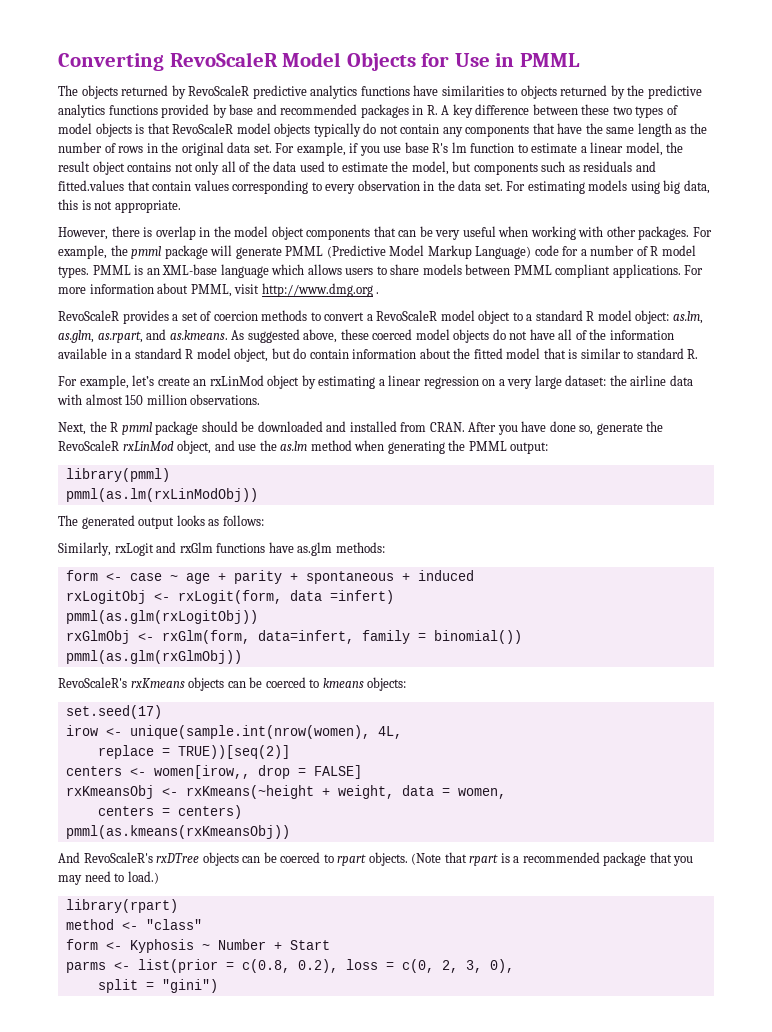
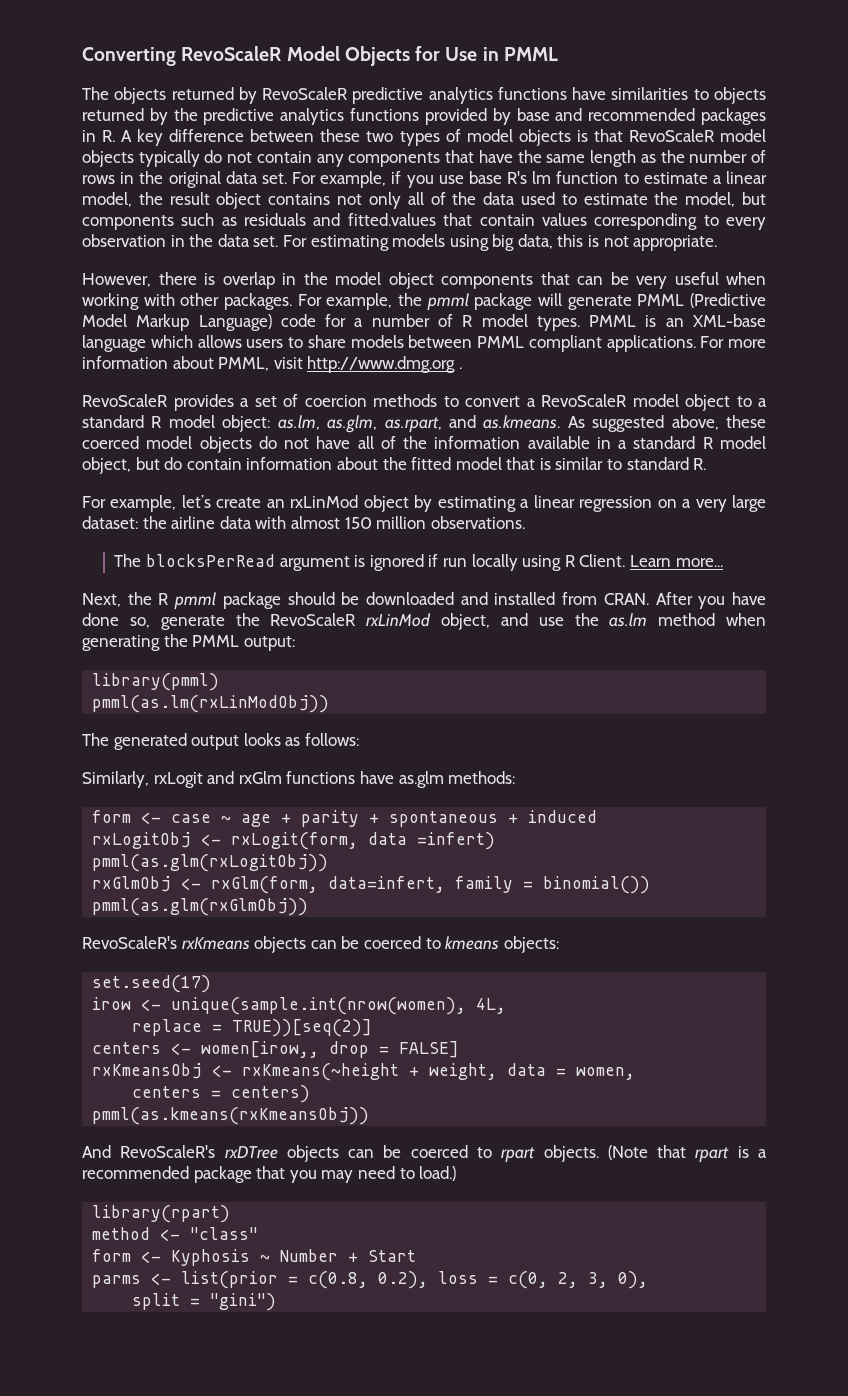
(261, 399) none -> [114,554,723,571] // The blocksPerRead argument is ignored if run locally using R Client. Learn more...

